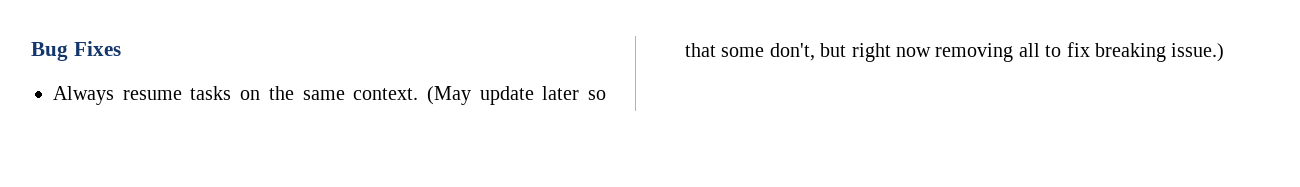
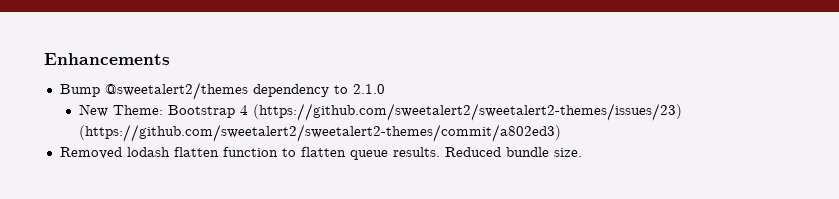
[31,41,121,61] [53,86,606,105] [685,42,1225,62] Bug Fixes // Always resume tasks on the same context. (May update later so that some don't, but right now removing all to fix breaking issue.) -> [44,53,170,65] [59,82,385,100] [79,103,683,121] [79,124,562,142] [59,147,582,160] Enhancements // Bump @sweetalert2/themes dependency to 2.1.0 // New Theme: Bootstrap 4 (https://github.com/sweetalert2/sweetalert2-themes/issues/23) (https://github.com/sweetalert2/sweetalert2-themes/commit/a802ed3) // Removed lodash flatten function to flatten queue results. Reduced bundle size.

